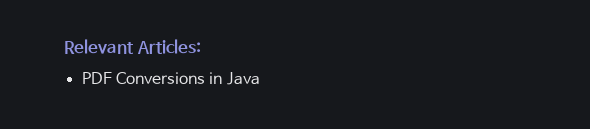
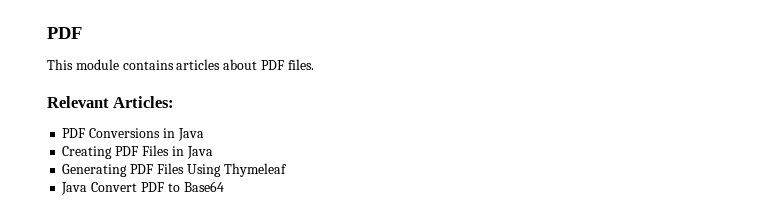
(64, 46) none -> [47,27,82,39] [47,59,314,70] PDF // This module contains articles about PDF files. //
(260, 78) none -> [62,145,213,159] [62,163,287,177] [61,181,224,195] // Creating PDF Files in Java // Generating PDF Files Using Thymeleaf // Java Convert PDF to Base64

